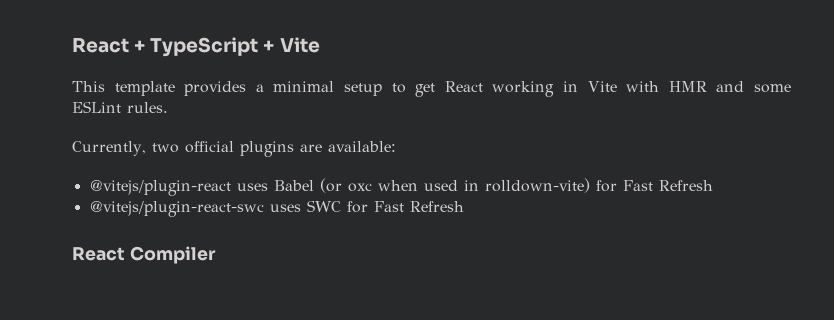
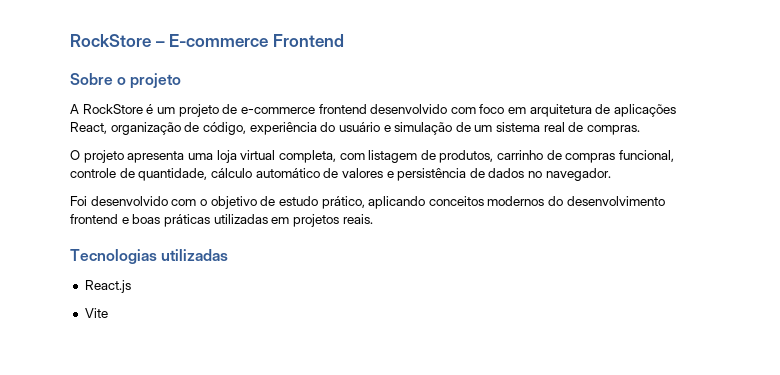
[72,37,320,57] [72,81,792,97] [72,101,168,113] [72,141,396,157] [89,178,713,196] [89,200,464,217] [72,246,216,264] React + TypeScript + Vite // This template provides a minimal setup to get React working in Vite with HMR and some ESLint rules. // Currently, two official plugins are available: // @vitejs/plugin-react uses Babel (or oxc when used in rolldown-vite) for Fast Refresh // @vitejs/plugin-react-swc uses SWC for Fast Refresh // React Compiler -> [70,34,344,47] [70,73,182,89] [70,104,677,117] [70,122,641,135] [70,150,675,163] [70,168,611,181] [70,196,665,209] [70,214,373,227] [70,249,229,264] [84,280,131,293] [84,308,108,318] RockStore – E-commerce Frontend // Sobre o projeto // A RockStore é um projeto de e-commerce frontend desenvolvido com foco em arquitetura de aplicações React, organização de código, experiência do usuário e simulação de um sistema real de compras. // O projeto apresenta uma loja virtual completa, com listagem de produtos, carrinho de compras funcional, controle de quantidade, cálculo automático de valores e persistência de dados no navegador. // Foi desenvolvido com o objetivo de estudo prático, aplicando conceitos modernos do desenvolvimento frontend e boas práticas utilizadas em projetos reais. // Tecnologias utilizadas // React.js // Vite

